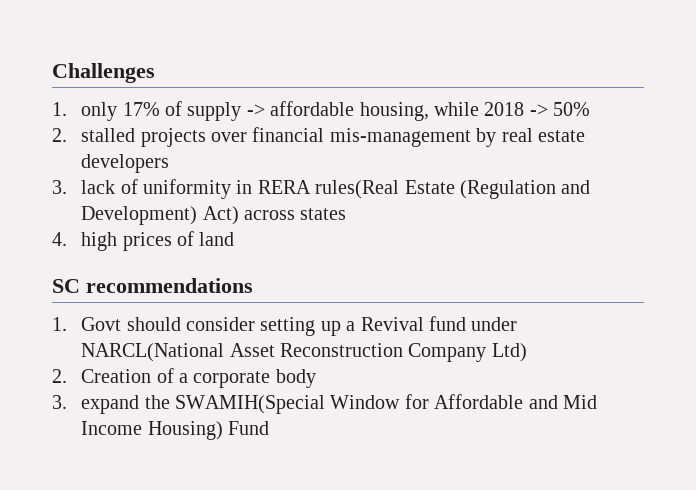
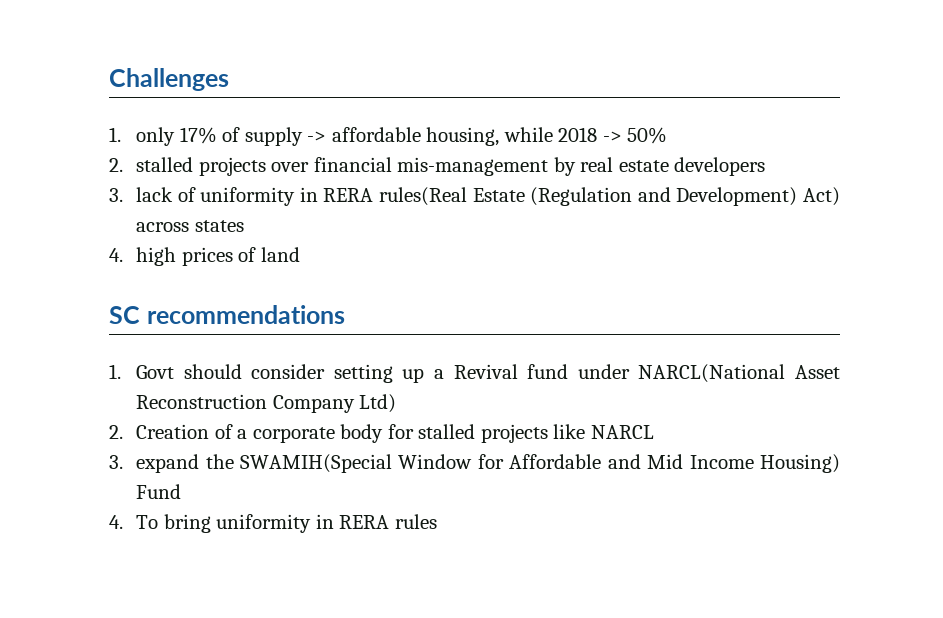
(316, 378) none -> [387,424,654,443] for stalled projects like NARCL
(270, 428) none -> [109,514,437,533] // 4. To bring uniformity in RERA rules

